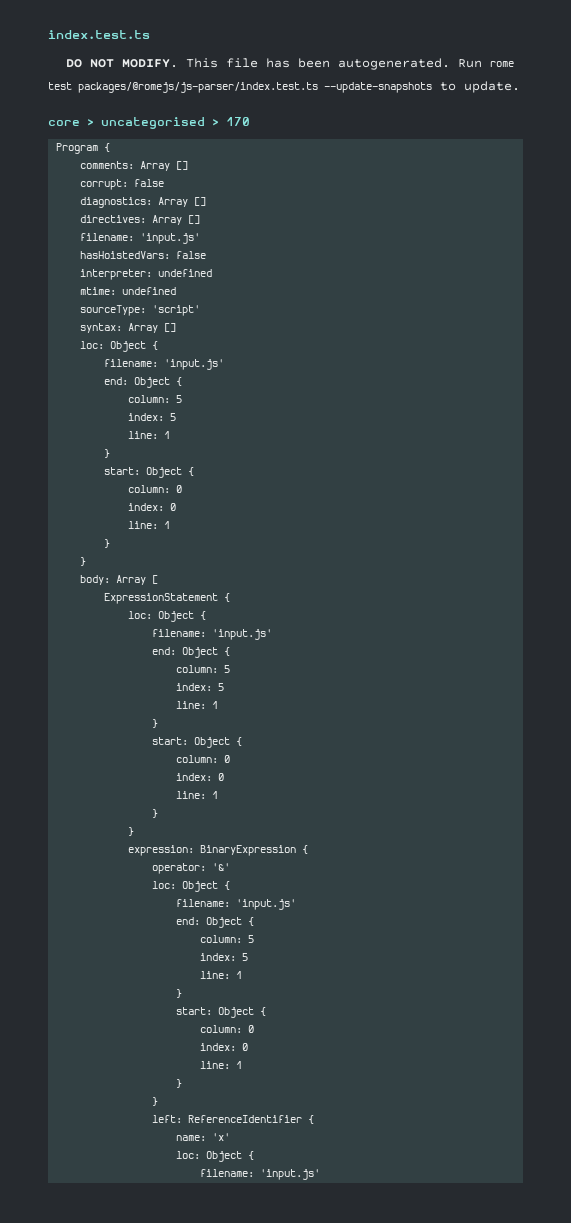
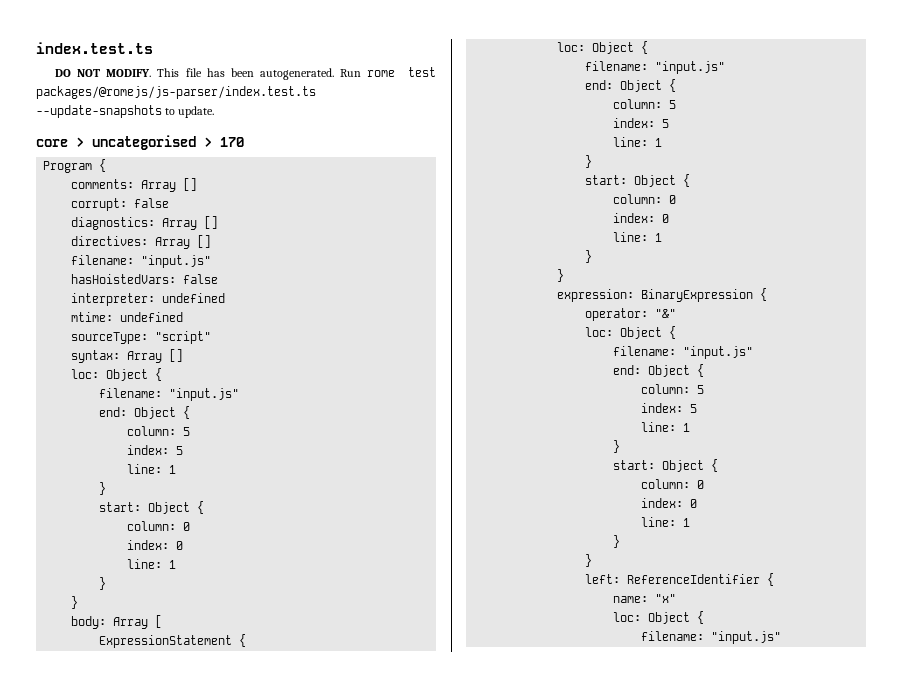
[140,233,201,244] 'input.js' -> [141,255,212,268] "input.js"
[152,305,201,316] 'script' -> [155,331,212,344] "script"
[164,359,225,370] 'input.js' -> [169,388,240,401] "input.js"
[212,629,273,640] 'input.js' -> [655,61,726,74] "input.js"
[212,863,231,871] [152,881,231,892] [176,899,297,910] '&' // loc: Object { // filename: 'input.js' -> [655,309,677,318] [585,326,677,339] [613,346,754,359] "&" // loc: Object { // filename: "input.js"
[212,1133,231,1141] [176,1151,255,1162] [200,1169,321,1180] 'x' // loc: Object { // filename: 'input.js' -> [655,594,677,603] [613,611,705,624] [641,631,782,644] "x" // loc: Object { // filename: "input.js"

